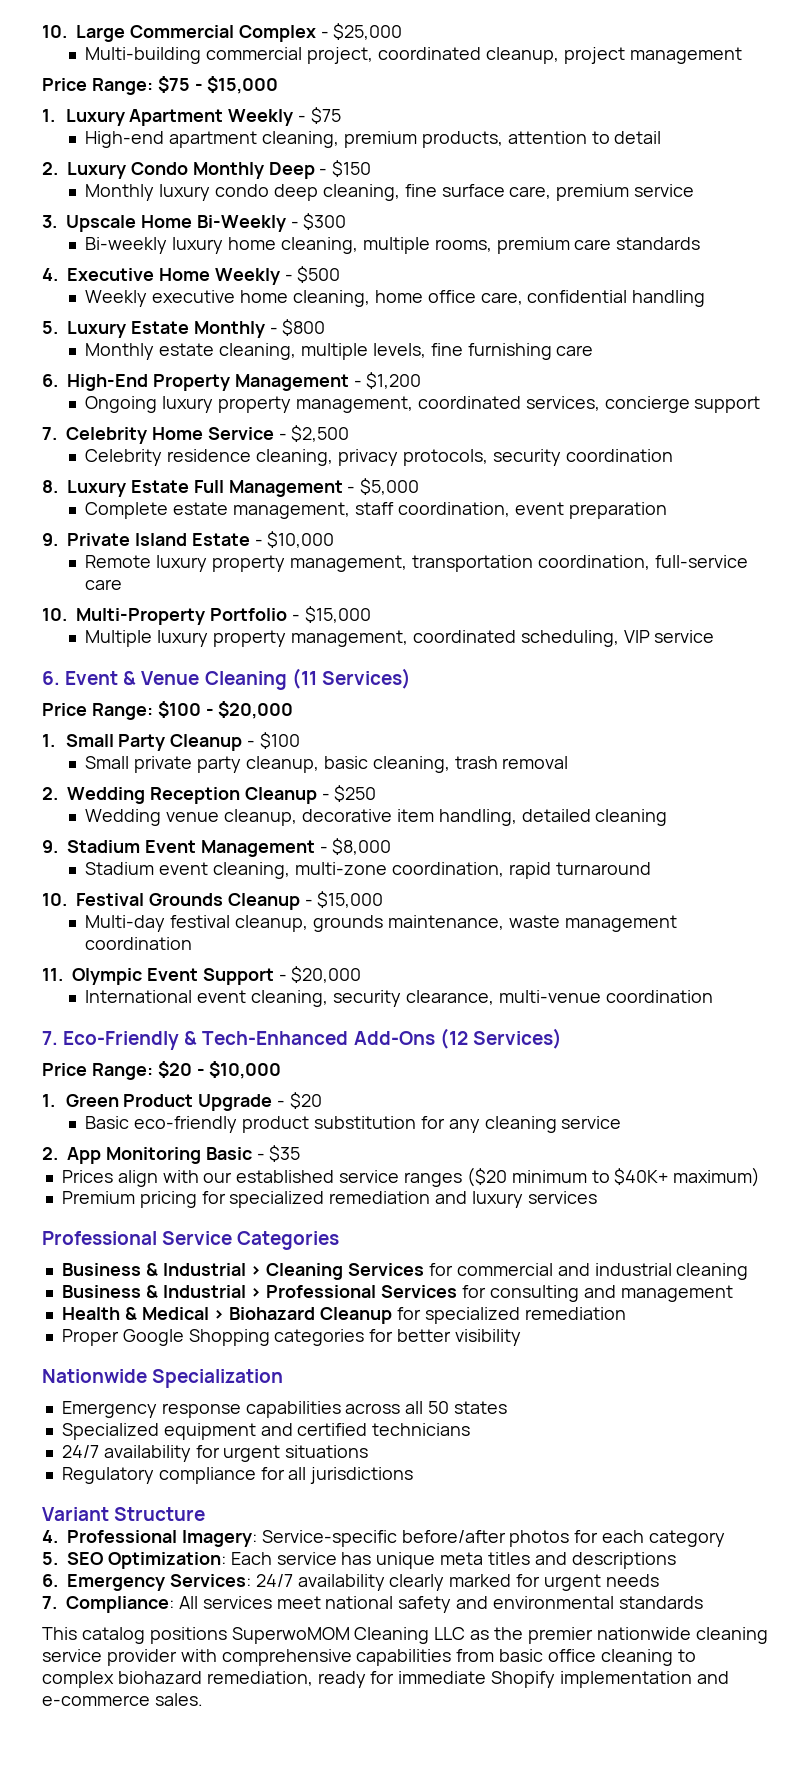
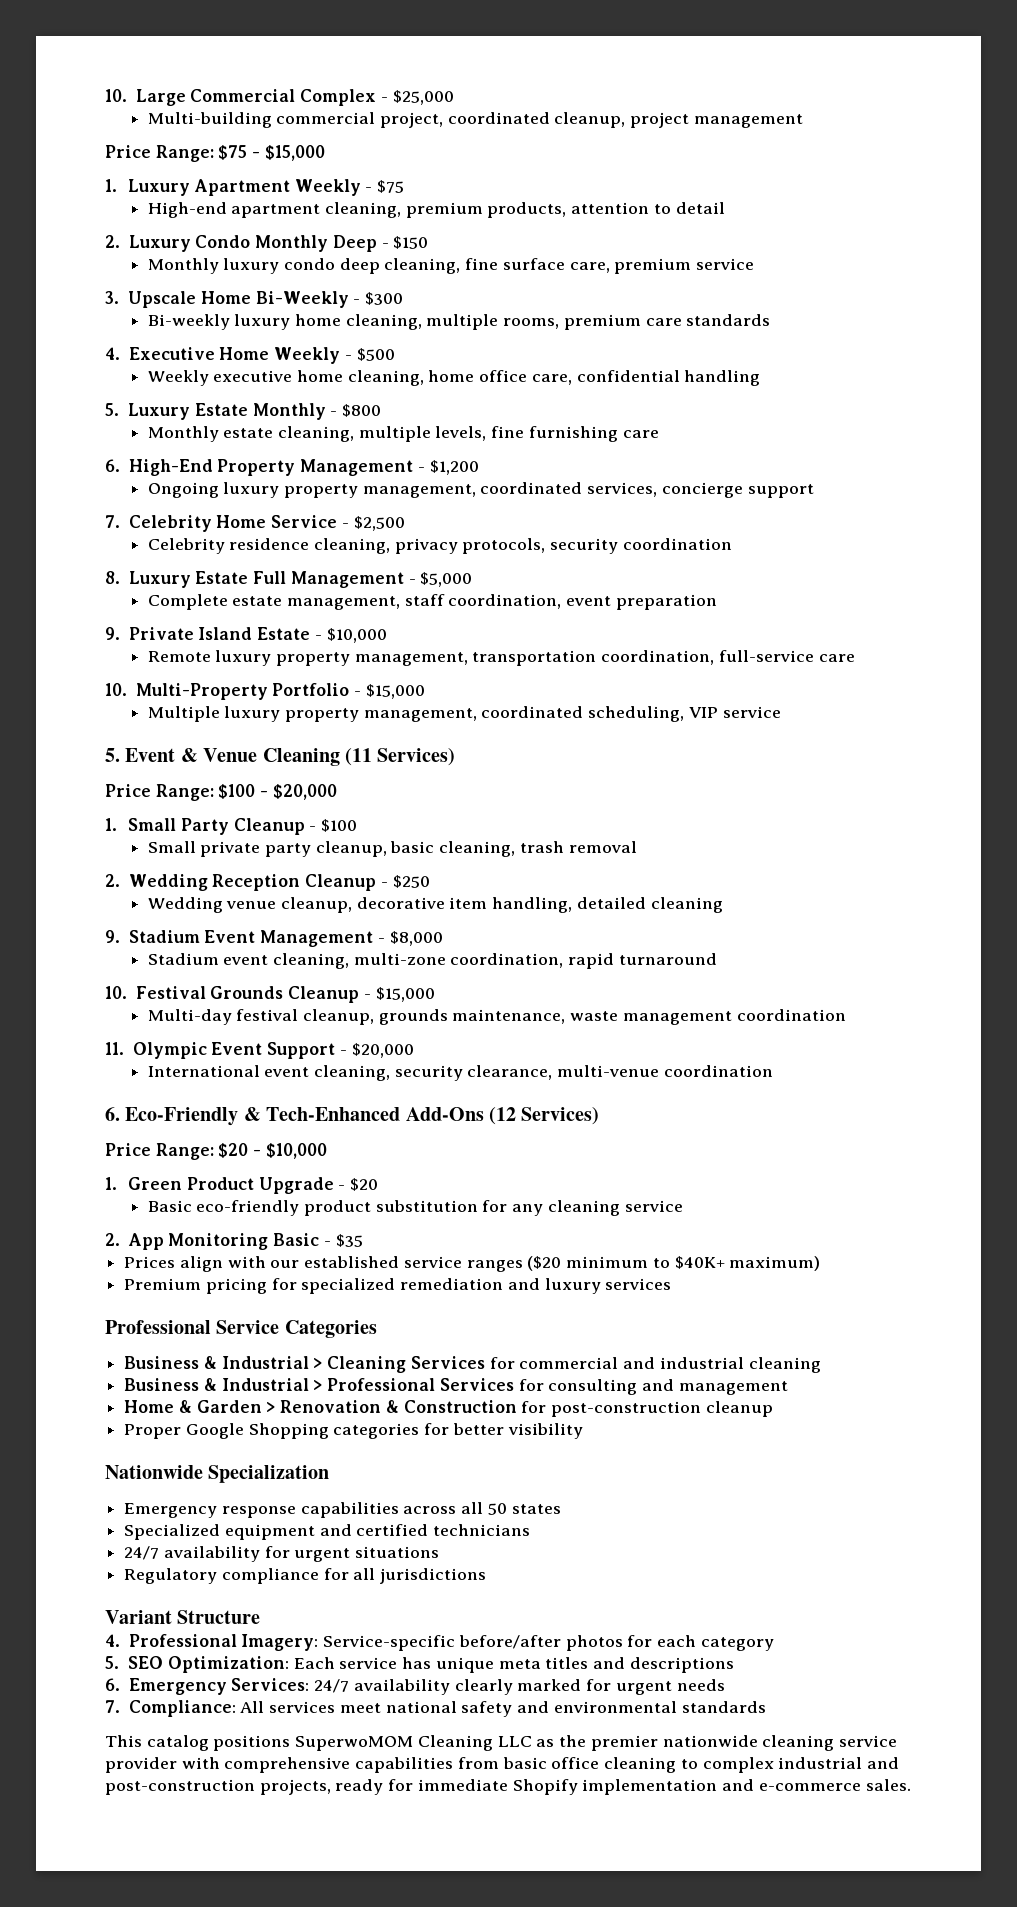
[42,671,60,685] 6. -> [105,748,120,762] 5.
[42,1031,58,1045] 7. -> [105,1107,120,1121] 6.
[61,1307,626,1324] Health & Medical > Biohazard Cleanup for specialized remediation -> [124,1400,773,1417] Home & Garden > Renovation & Construction for post-construction cleanup
[117,1671,313,1686] biohazard remediation, -> [778,1757,899,1769] [105,1779,331,1795] industrial and post-construction projects,

